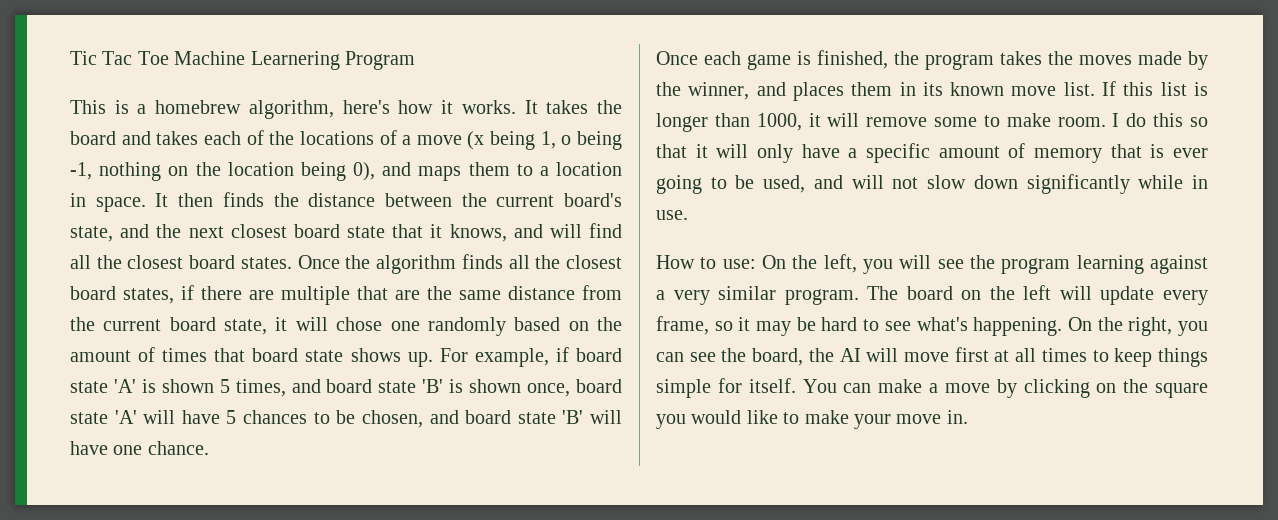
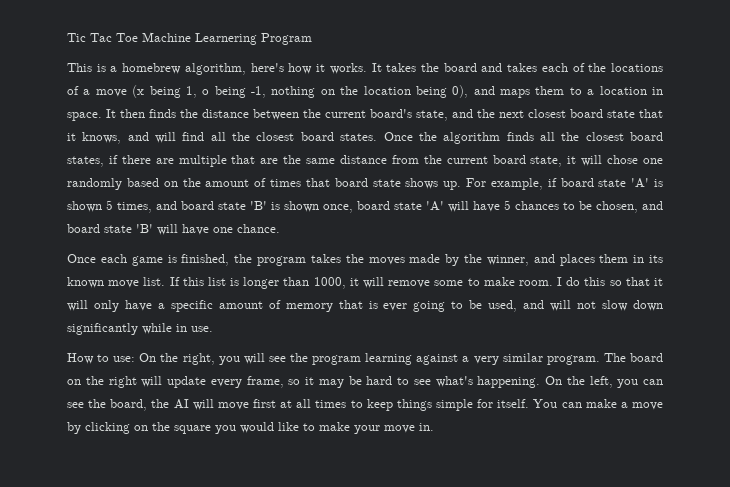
[823,254,857,273] left, -> [182,353,215,365] right,
[1023,285,1052,300] left -> [108,376,137,388] right
[1128,317,1173,336] right, -> [589,376,613,388] left,

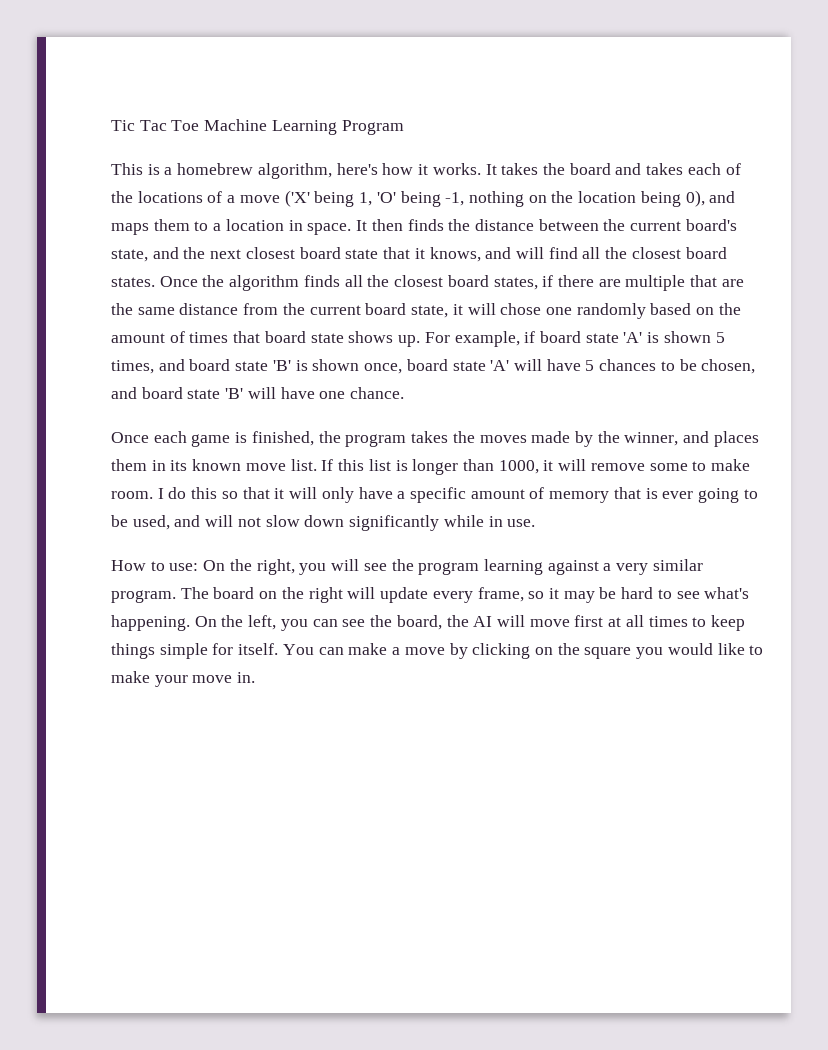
[195,33,257,45] Learnering -> [271,120,337,135] Learning
[132,85,145,98] (x -> [284,190,310,207] ('X'
[202,89,210,95] o -> [376,192,396,203] 'O'

